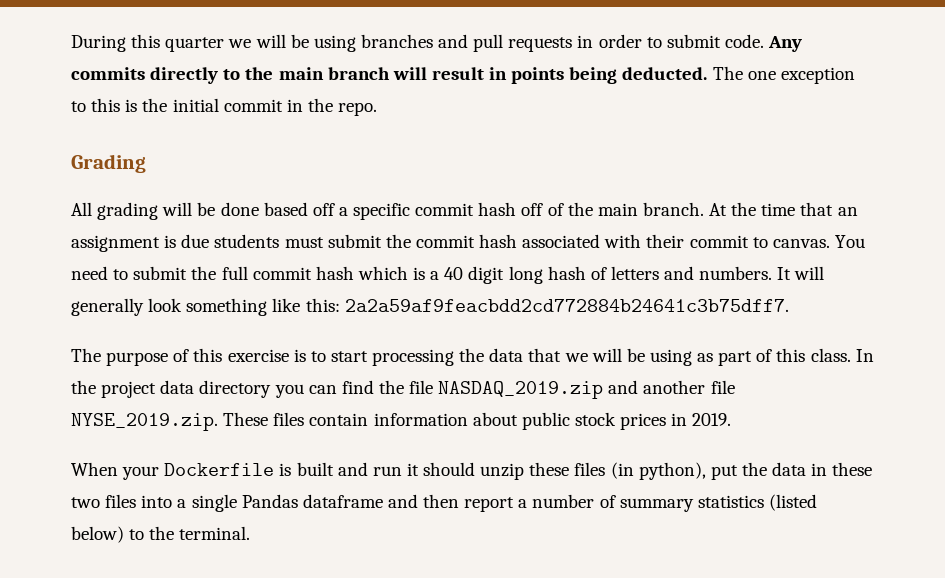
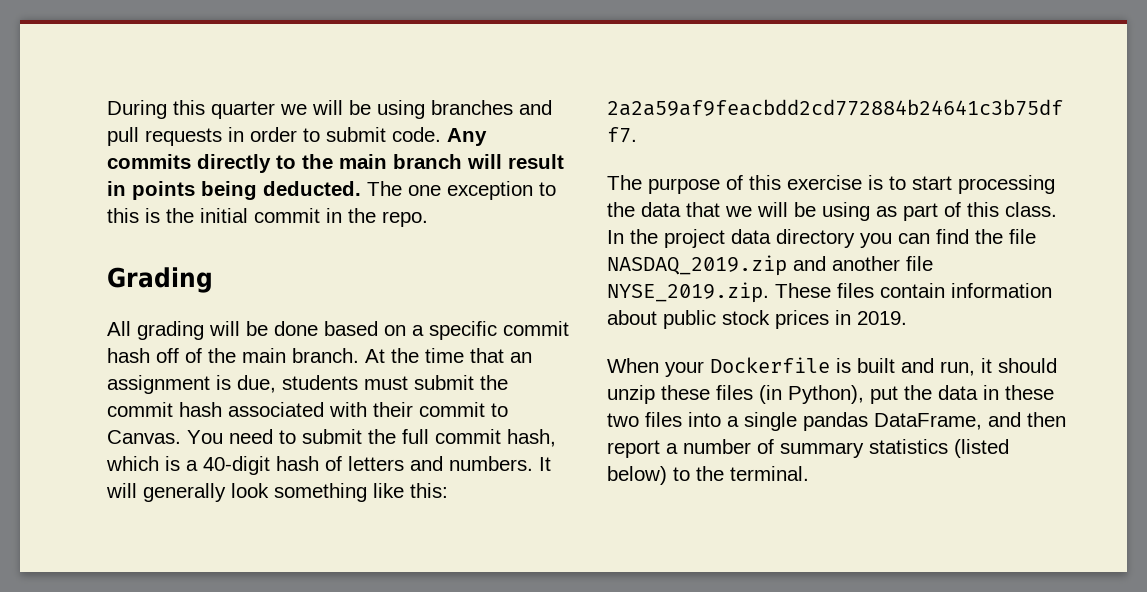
[312,203,335,216] off -> [384,325,406,336] on
[181,234,210,248] due -> [237,375,276,393] due,
[772,239,830,248] canvas. -> [107,430,181,444] Canvas.
[315,266,354,280] hash -> [507,429,556,447] hash,
[444,266,543,284] 40 digit long -> [203,456,270,475] 40-digit
[372,466,402,476] run -> [940,361,975,376] run,
[638,462,706,480] python), -> [788,385,864,404] Python),
[241,494,383,508] Pandas dataframe -> [803,412,982,431] pandas DataFrame,

